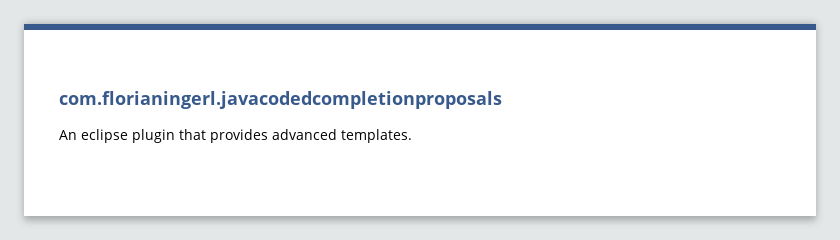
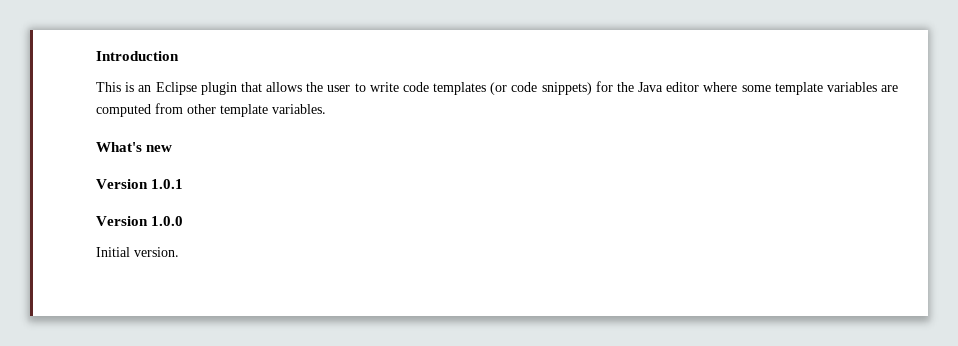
[59,91,502,109] [59,129,412,143] com.florianingerl.javacodedcompletionproposals // An eclipse plugin that provides advanced templates. -> [96,51,179,61] [96,81,898,95] [96,103,326,117] [96,142,173,152] [96,179,184,189] [96,216,184,226] [96,247,179,257] Introduction // This is an Eclipse plugin that allows the user to write code templates (or code snippets) for the Java editor where some template variables are computed from other template variables. // What's new // Version 1.0.1 // Version 1.0.0 // Initial version.

